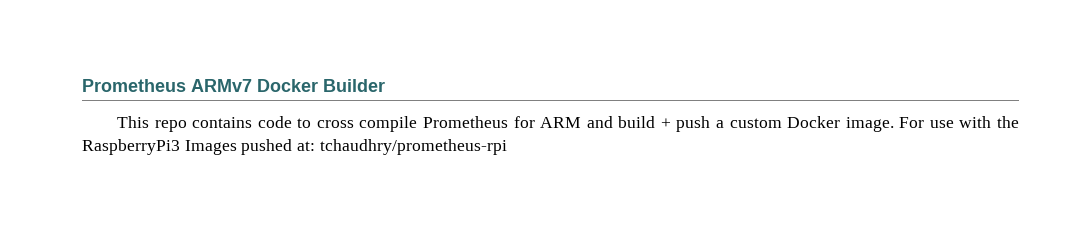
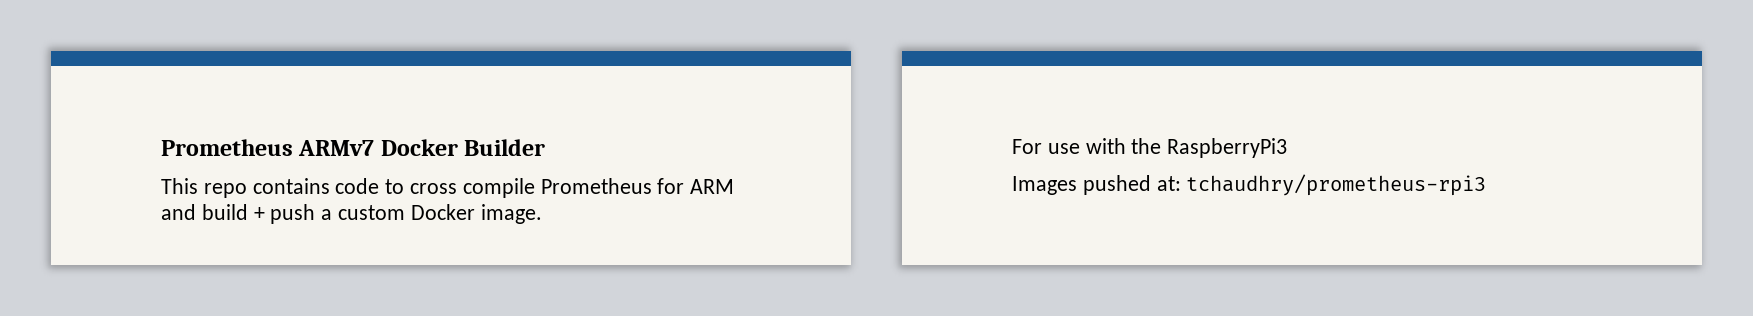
(894, 124) none -> (542, 214) //
(180, 147) none -> (1288, 148) //
[319,139,507,155] tchaudhry/prometheus-rpi -> [1186,174,1487,196] tchaudhry/prometheus-rpi3

